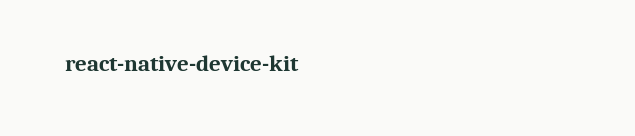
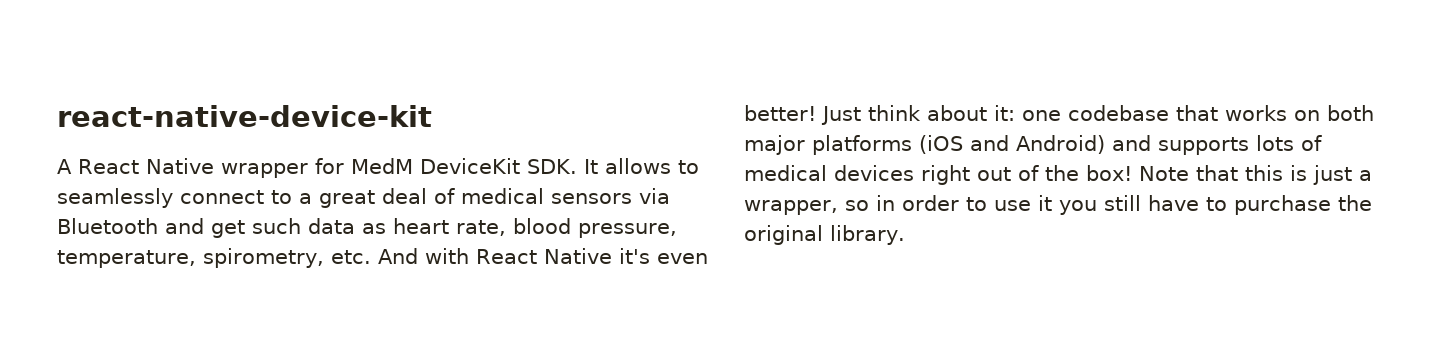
(299, 63) none -> [57,158,699,178] [57,188,670,208] [57,218,677,238] [57,248,708,268] [744,105,1374,125] [744,135,1322,155] [744,165,1372,185] [744,195,1372,215] [744,225,905,245] // A React Native wrapper for MedM DeviceKit SDK. It allows to seamlessly connect to a great deal of medical sensors via Bluetooth and get such data as heart rate, blood pressure, temperature, spirometry, etc. And with React Native it's even better! Just think about it: one codebase that works on both major platforms (iOS and Android) and supports lots of medical devices right out of the box! Note that this is just a wrapper, so in order to use it you still have to purchase the original library.

